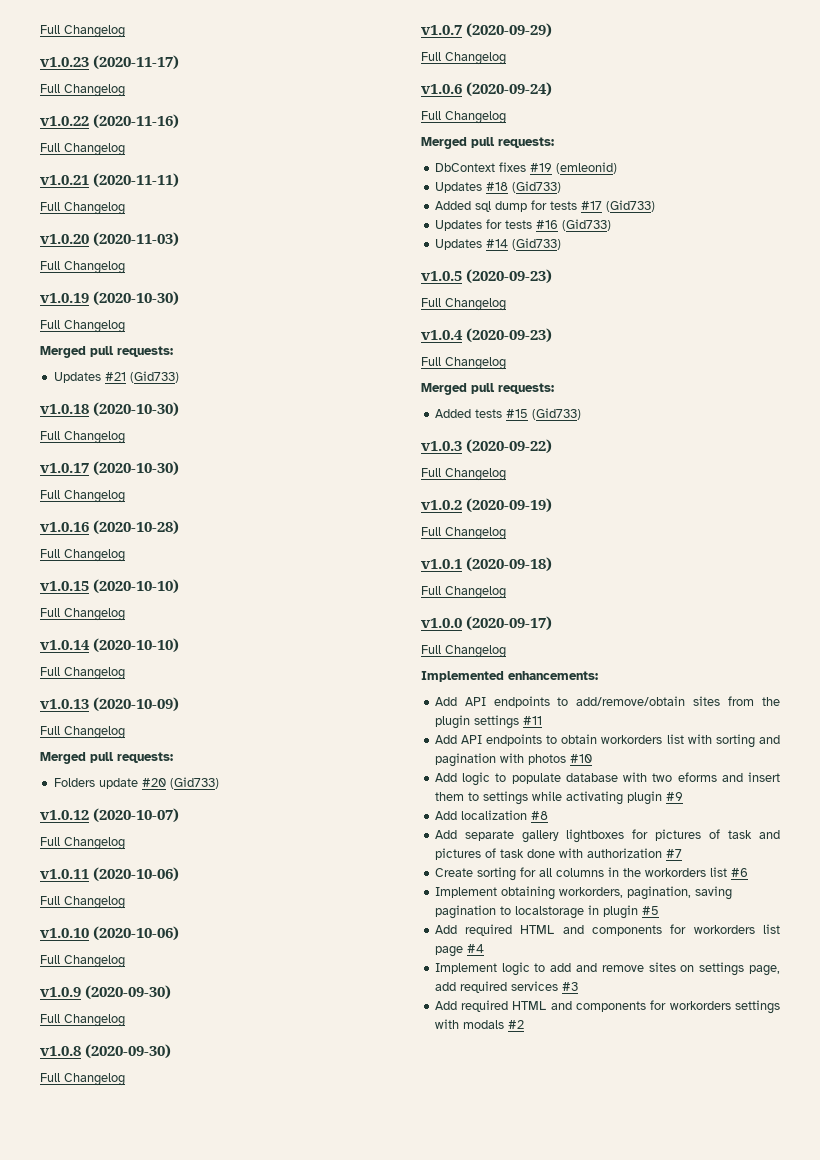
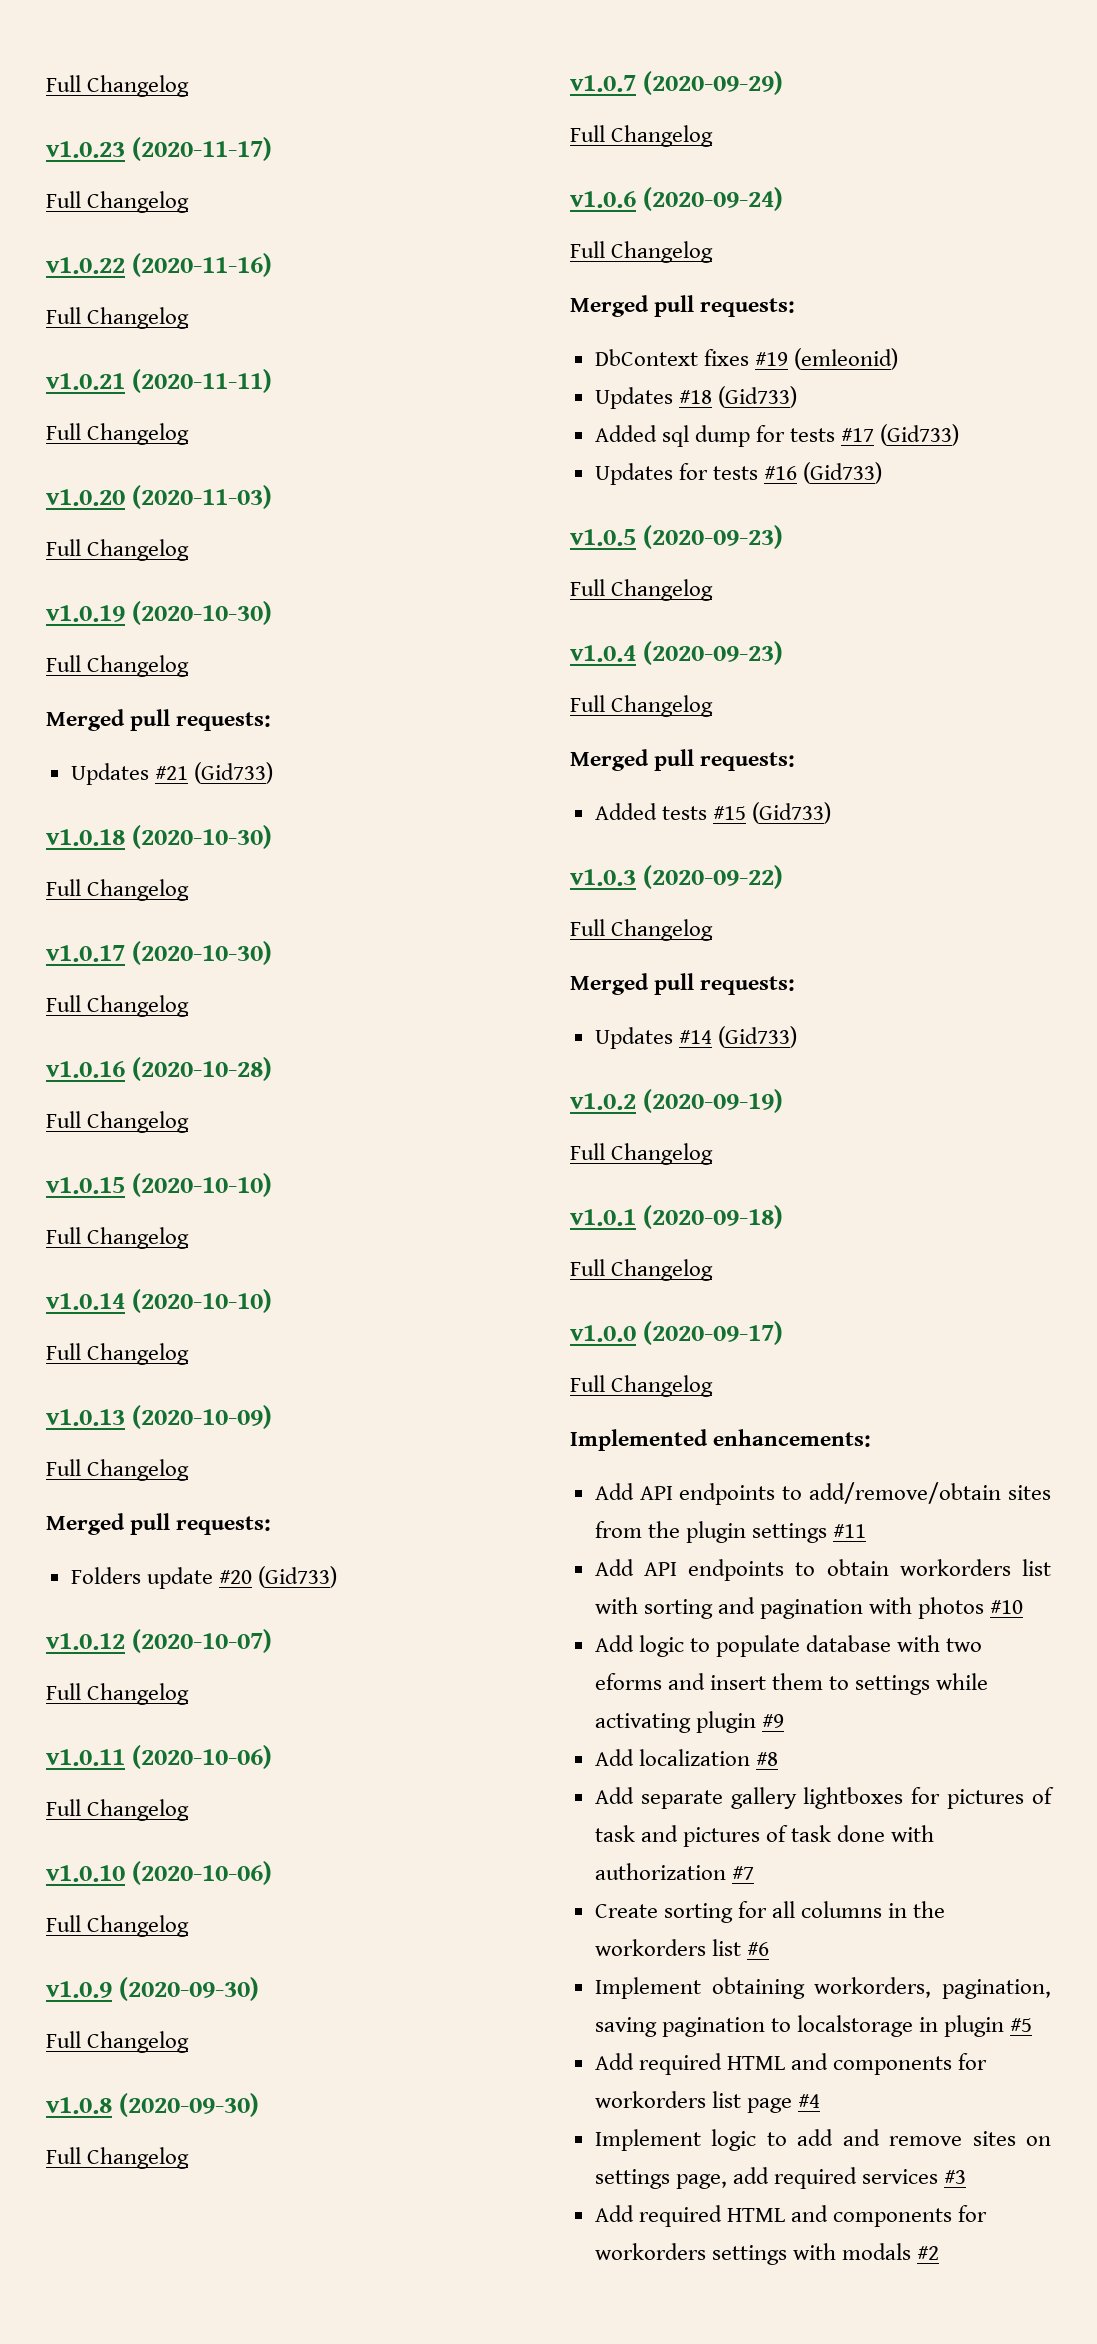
[434,238,561,250] // Updates #14 (Gid733) -> (883, 473) none
(506, 474) none -> [570,973,796,995] [594,1026,797,1049] // Merged pull requests: // Updates #14 (Gid733)

